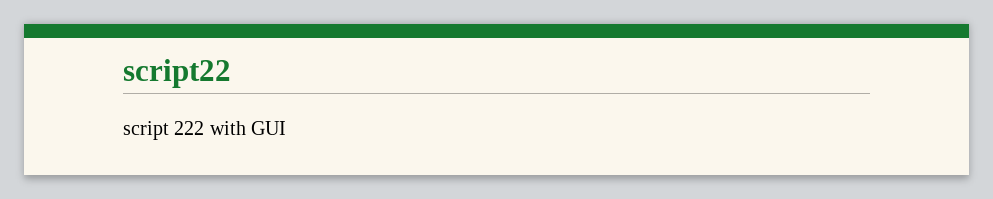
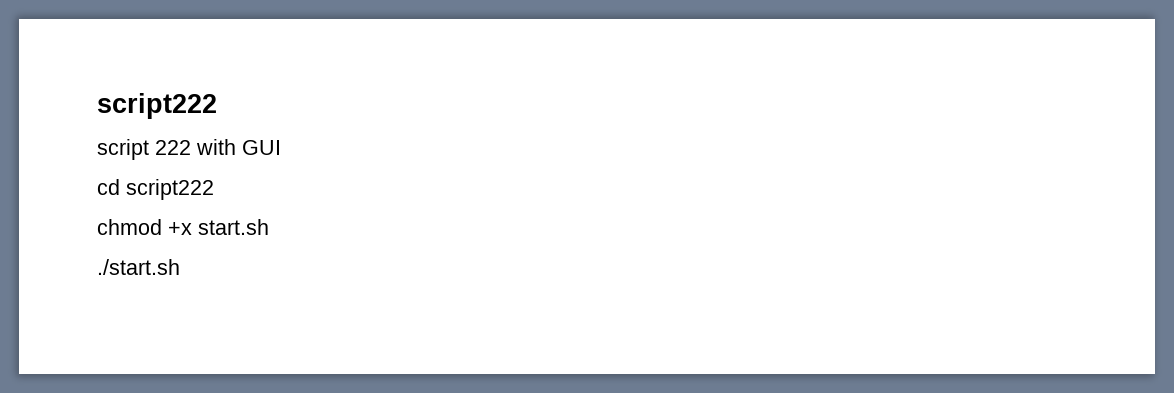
[123,59,231,88] script22 -> [97,93,217,119] script222
(287, 128) none -> [97,179,214,200] [97,219,269,235] [97,259,180,275] // cd script222 // chmod +x start.sh // ./start.sh

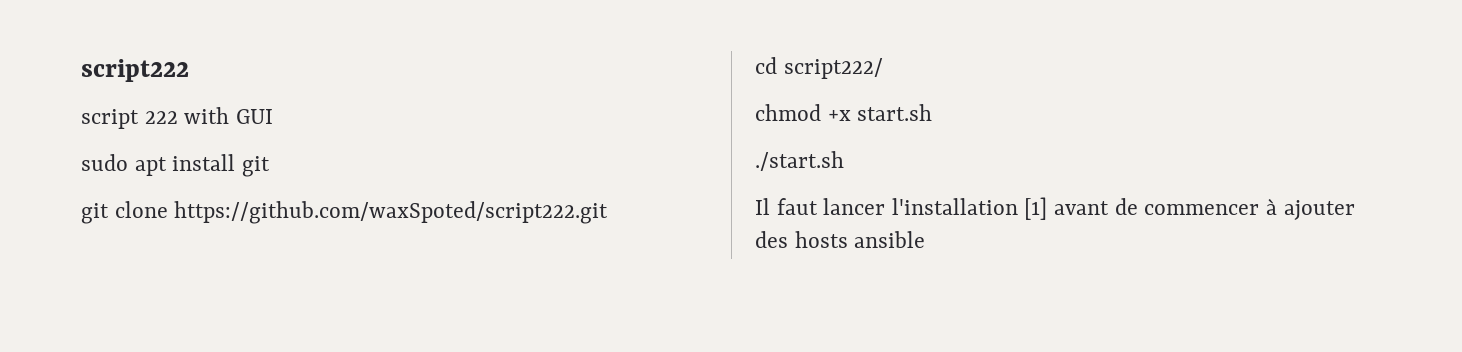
(281, 147) none -> [81,154,270,177] [81,201,609,224] // sudo apt install git // git clone https://github.com/waxSpoted/script222.git
[126,179,214,200] script222 -> [783,58,883,79] script222/
(180, 267) none -> [755,197,1355,220] [755,231,926,248] // Il faut lancer l'installation [1] avant de commencer à ajouter des hosts ansible

